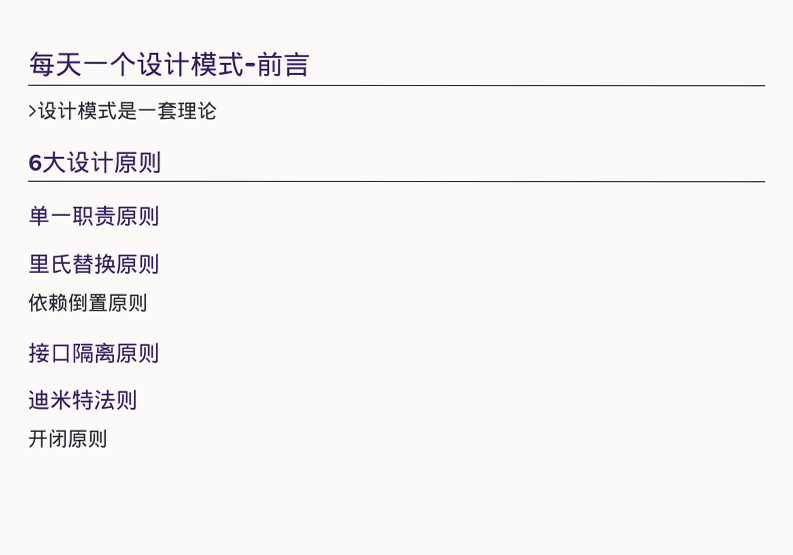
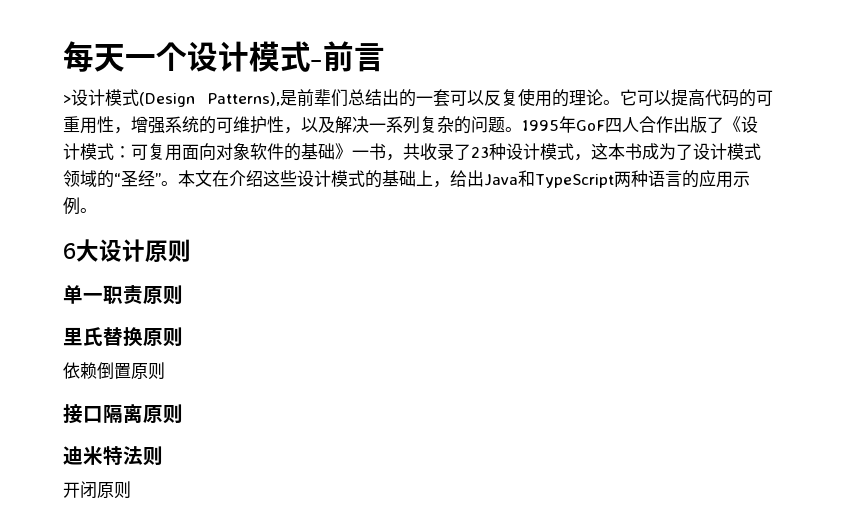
[117,100,218,120] 是一套理论 -> [139,88,773,107] [63,116,758,134] [63,143,761,161] [63,170,750,188] [63,197,97,215] (Design Patterns),是前辈们总结出的一套可以反复使用的理论。它可以提高代码的可重用性，增强系统的可维护性，以及解决一系列复杂的问题。1995年GoF四人合作出版了《设计模式：可复用面向对象软件的基础》一书，共收录了23种设计模式，这本书成为了设计模式领域的“圣经”。本文在介绍这些设计模式的基础上，给出Java和TypeScript两种语言的应用示例。

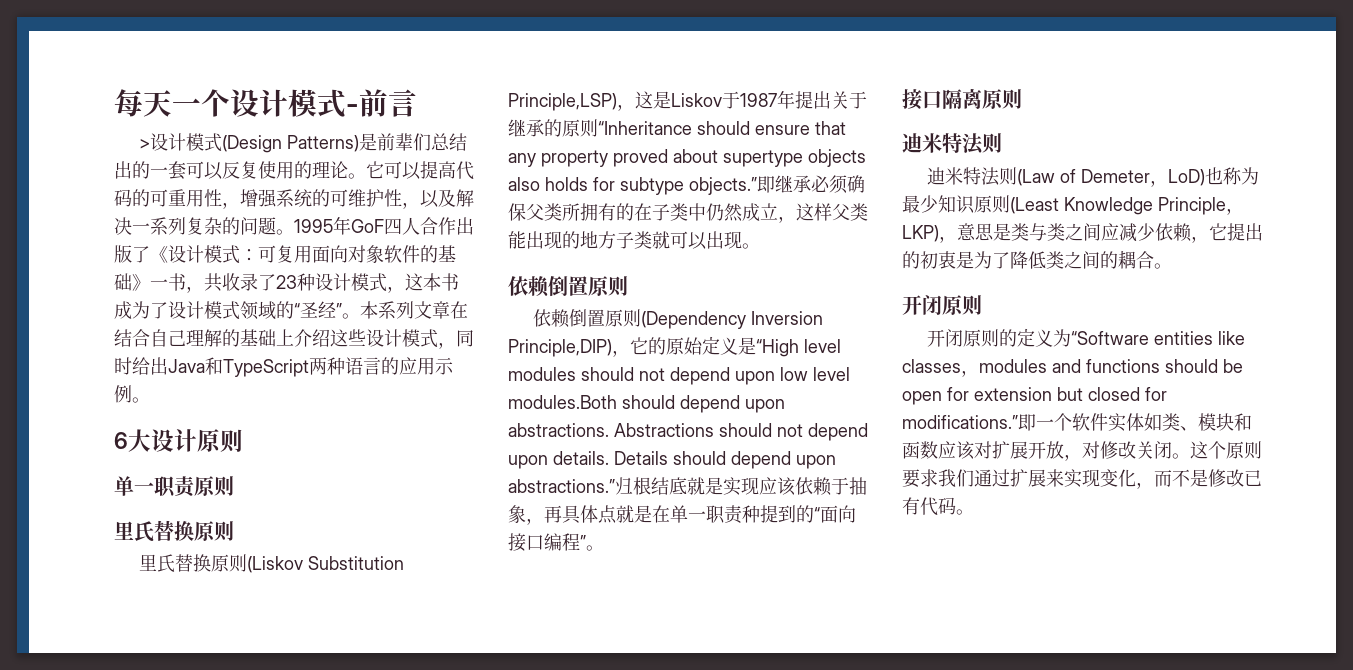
[207,92,280,106] Patterns), -> [287,135,360,152] Patterns)
[195,170,229,187] 文在 -> [378,301,468,319] [114,329,294,347] 系列文章在结合自己理解的基础上
[365,170,450,188] 的基础上， -> [438,330,474,349] [114,357,132,375] ，同时
[63,362,165,380] 依赖倒置原则 -> [139,554,405,573] [508,90,867,111] [508,119,846,137] [508,149,866,167] [508,175,865,195] [508,203,868,223] [508,231,760,250] [508,275,628,297] [533,309,824,329] [508,336,841,357] [508,367,850,385] [508,395,785,413] [508,423,868,441] [508,451,836,469] [508,477,867,496] [508,505,856,525] [508,533,604,552] 里氏替换原则(Liskov Substitution Principle,LSP)，这是Liskov于1987年提出关于继承的原则“Inheritance should ensure that any property proved about supertype objects also holds for subtype objects.”即继承必须确保父类所拥有的在子类中仍然成立，这样父类能出现的地方子类就可以出现。 // 依赖倒置原则 // 依赖倒置原则(Dependency Inversion Principle,DIP)，它的原始定义是“High level modules should not depend upon low level modules.Both should depend upon abstractions. Abstractions should not depend upon details. Details should depend upon abstractions.”归根结底就是实现应该依赖于抽象，再具体点就是在单一职责种提到的“面向接口编程”。
[63,481,131,499] 开闭原则 -> [927,167,1260,187] [902,195,1244,215] [902,223,1263,243] [902,250,1172,269] [902,295,982,316] [927,328,1246,347] [902,359,1243,377] [902,387,1167,405] [902,413,1252,432] [902,441,1262,461] [902,469,1262,489] [902,497,974,516] 迪米特法则(Law of Demeter，LoD)也称为最少知识原则(Least Knowledge Principle，LKP)，意思是类与类之间应减少依赖，它提出的初衷是为了降低类之间的耦合。 // 开闭原则 // 开闭原则的定义为“Software entities like classes，modules and functions should be open for extension but closed for modifications.”即一个软件实体如类、模块和函数应该对扩展开放，对修改关闭。这个原则要求我们通过扩展来实现变化，而不是修改已有代码。

